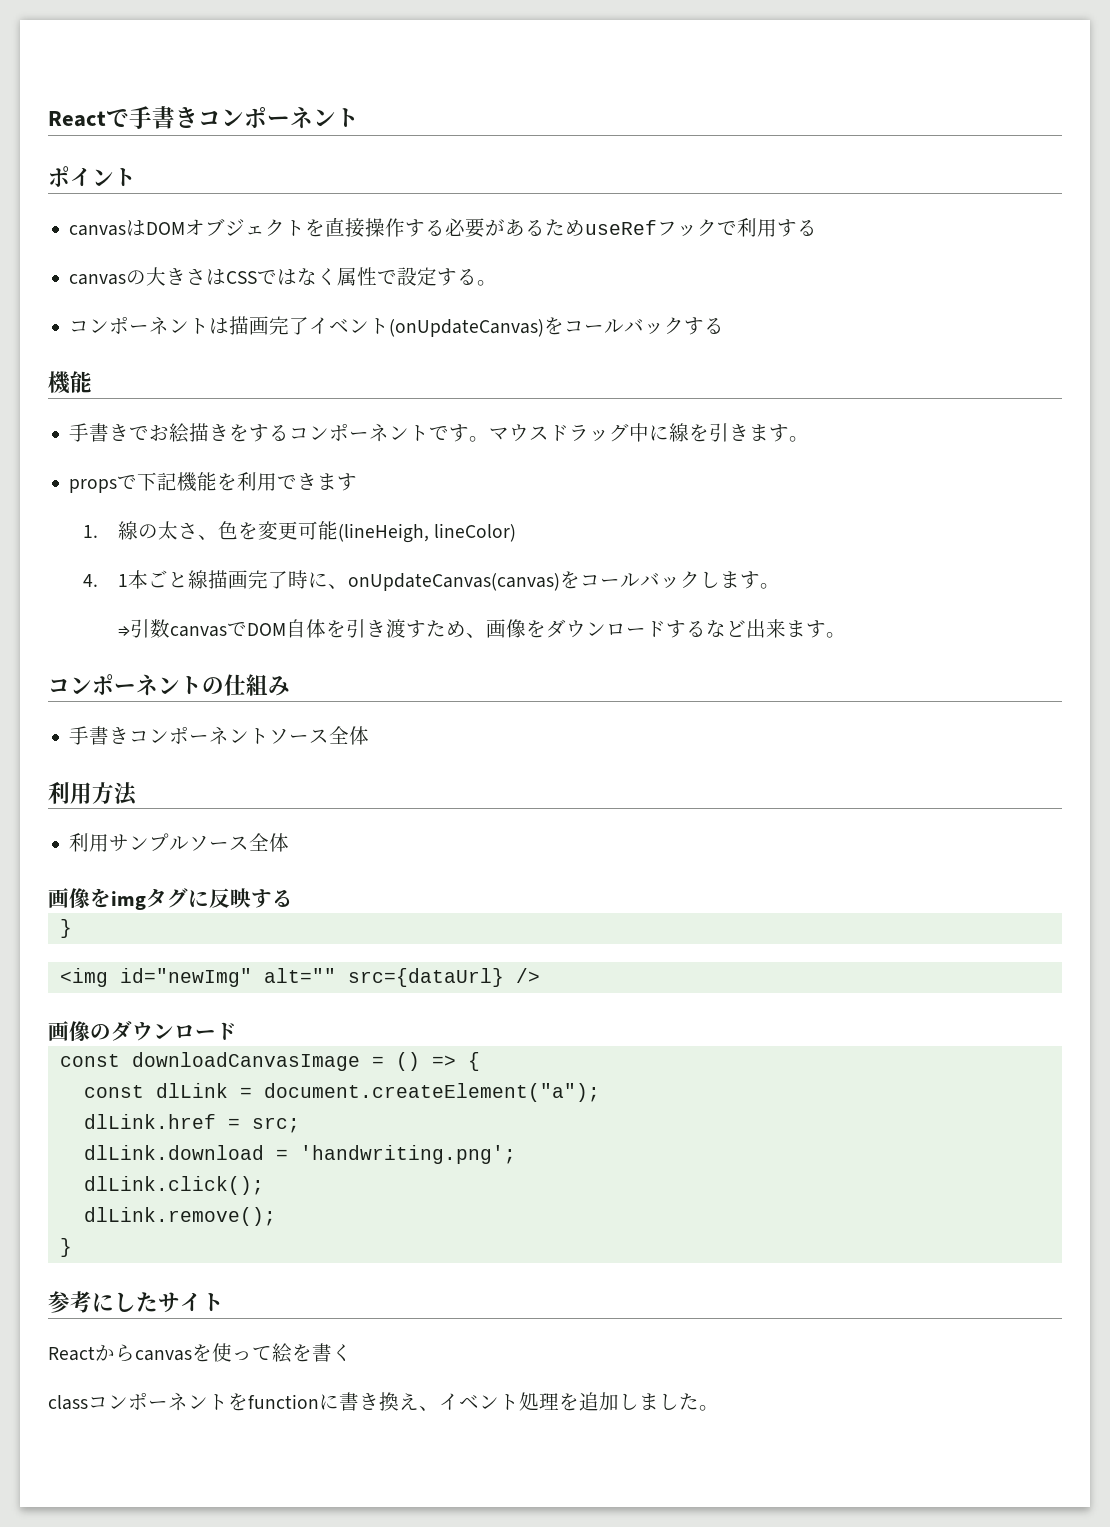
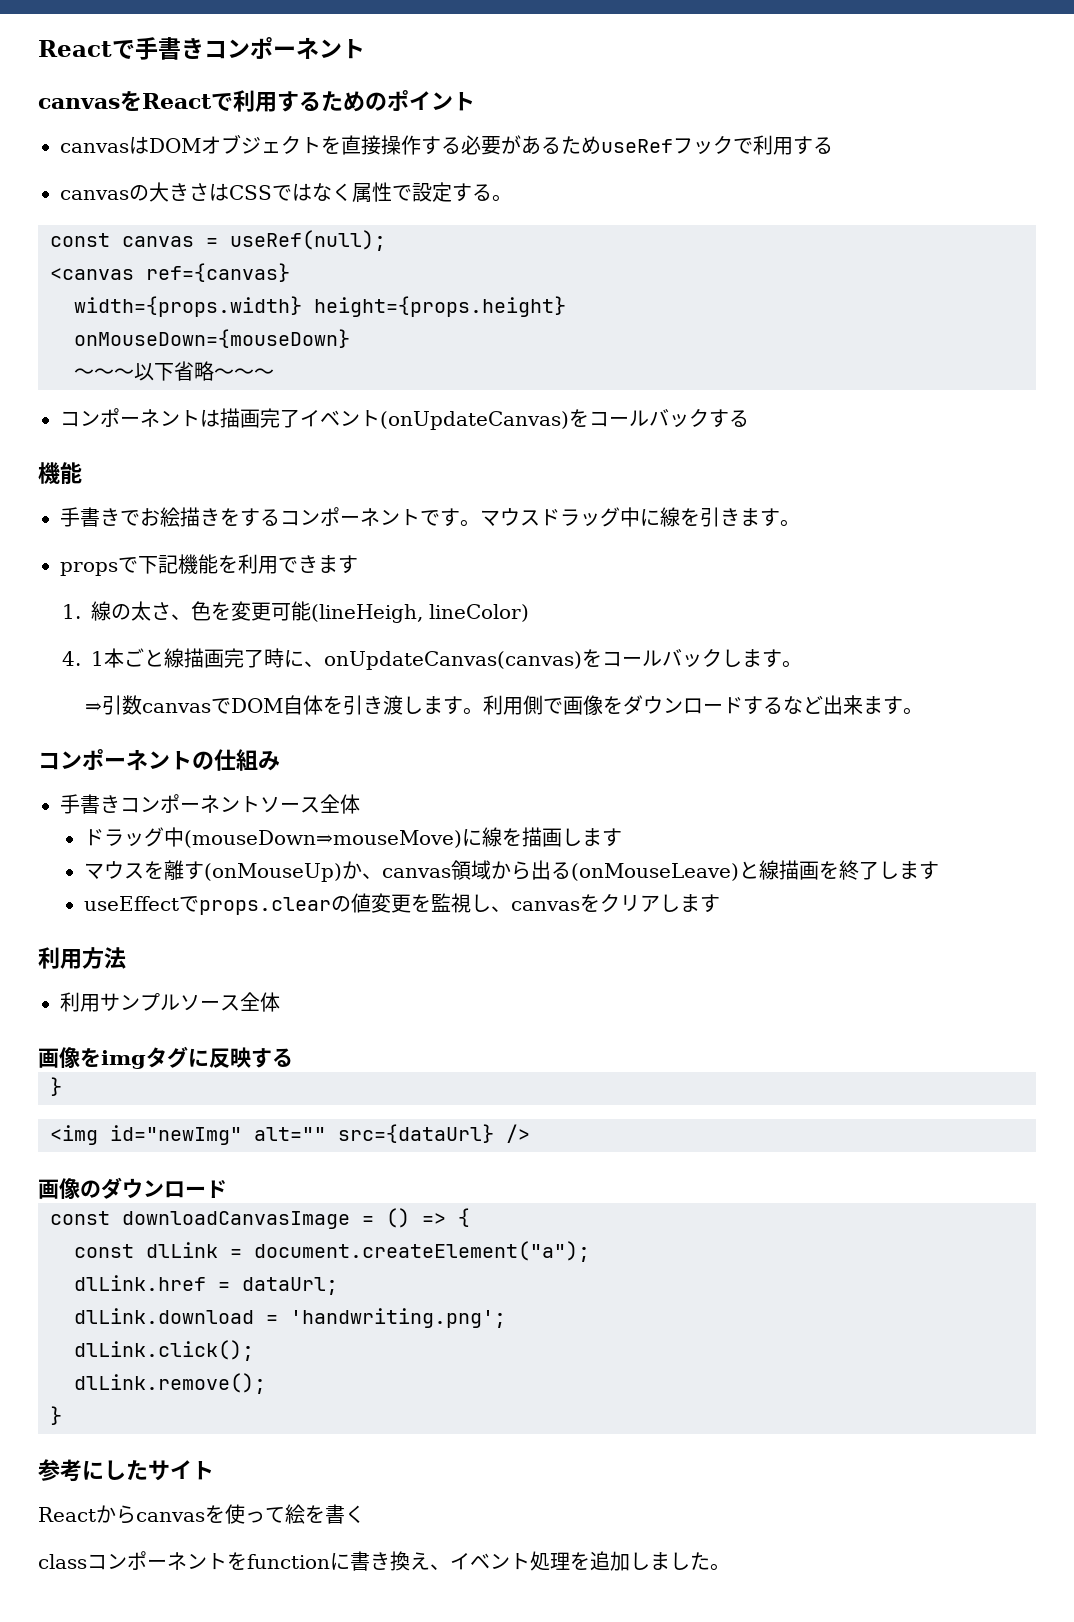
(359, 117) none -> [38,90,387,112] canvasをReactで利用するための
(498, 283) none -> [50,230,386,251] [50,263,290,282] [74,296,566,317] [74,329,350,348] [74,361,274,381] // const canvas = useRef(null); // <canvas ref={canvas} // width={props.width} height={props.height} // onMouseDown={mouseDown} // ～～～以下省略～～～
[405,620,486,638] すため、 -> [403,695,564,715] します。利用側で
(370, 735) none -> [83,827,622,848] [83,860,939,882] [83,893,720,915] // ドラッグ中(mouseDown⇒mouseMove)に線を描画します // マウスを離す(onMouseUp)か、canvas領域から出る(onMouseLeave)と線描画を終了します // useEffectでprops.clearの値変更を監視し、canvasをクリアします
[251,1117,300,1133] src; -> [242,1277,338,1295] dataUrl;

